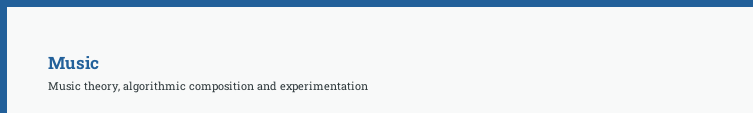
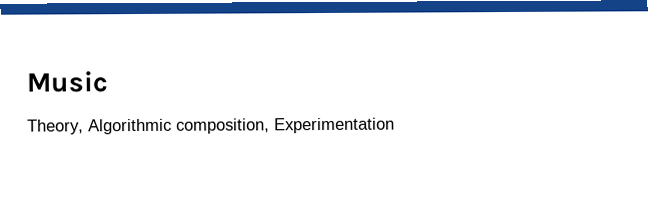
[48,81,368,93] Music theory, algorithmic composition and experimentation -> [27,117,395,135] Theory, Algorithmic composition, Experimentation

